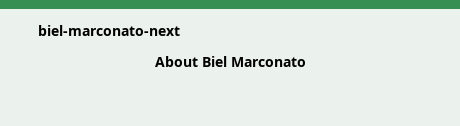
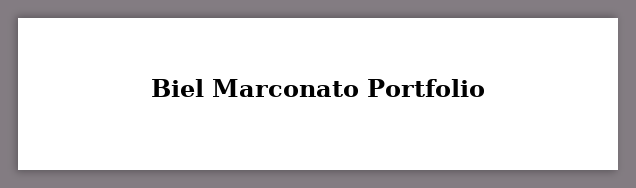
[38,25,180,36] [154,56,198,67] biel-marconato-next // About -> (151, 88) none
(306, 62) none -> [367,79,486,97] Portfolio

